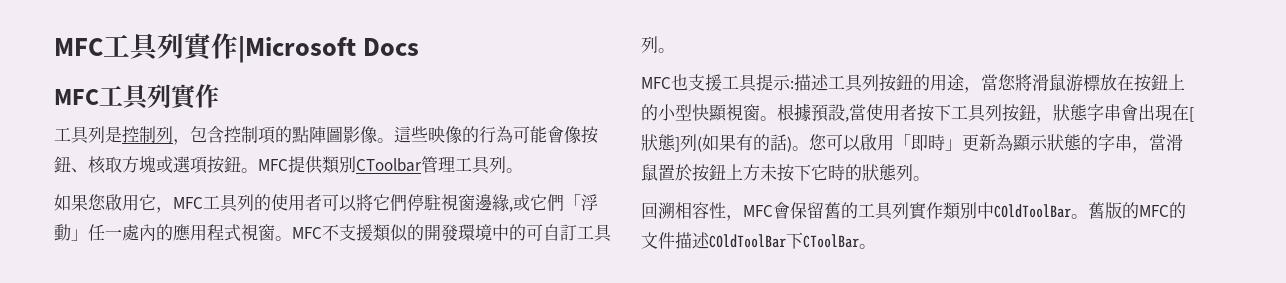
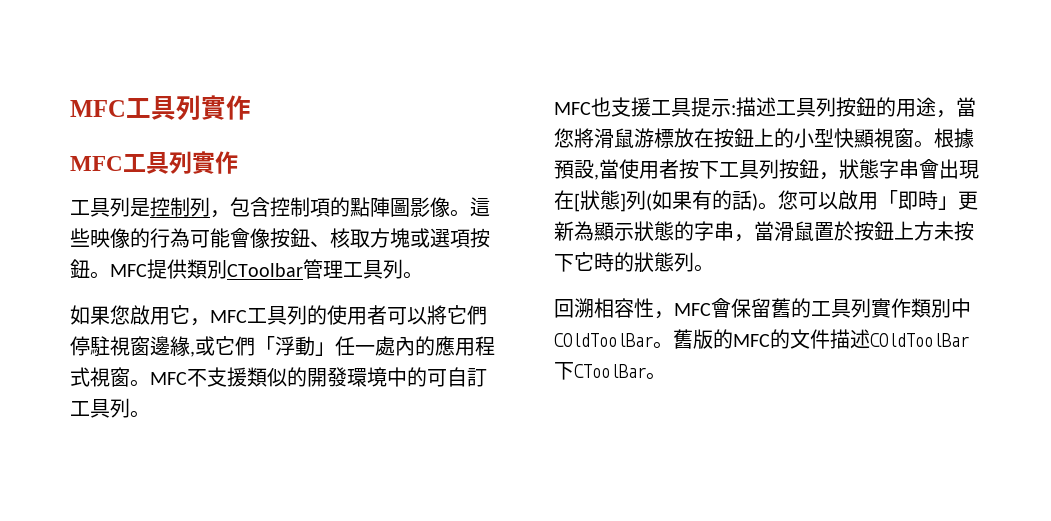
[54,33,420,63] MFC工具列實作|Microsoft Docs -> [70,95,251,120] MFC工具列實作

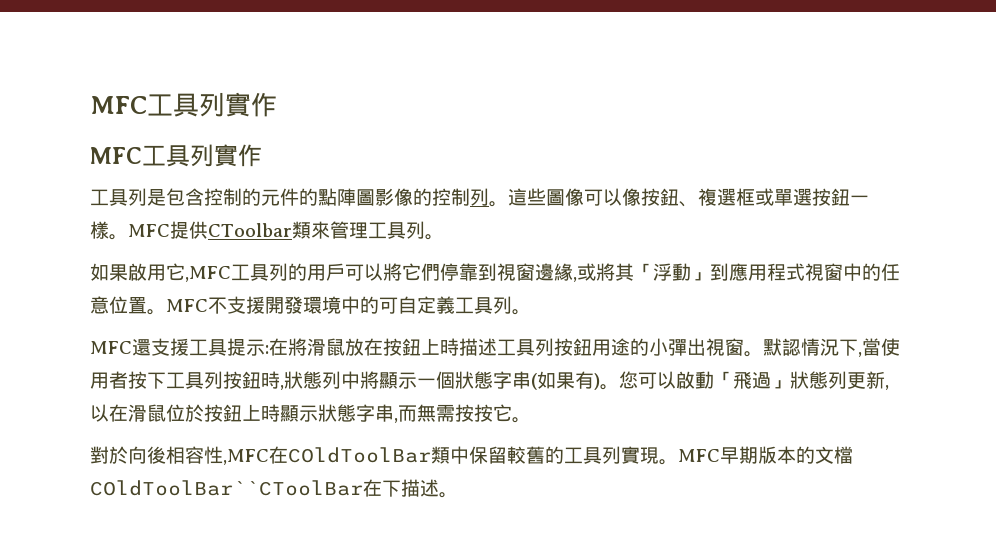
[150,197,230,218] 控制列， -> (166, 197) none
[310,198,330,217] 項 -> [242,188,299,206] 的元件
[450,197,490,217] [70,228,490,248] [70,259,90,278] 。這些映像的行為可能會像按鈕、核取方塊或選項按鈕 -> [413,188,869,207] [90,221,109,239] 的控制列。這些圖像可以像按鈕、複選框或單選按鈕一樣
[187,259,303,279] 類別CToolbar -> [208,221,330,239] CToolbar類來
[110,305,247,326] 您啟用它，MFC -> [128,263,231,282] 啟用它,MFC
[327,305,387,325] 使用者 -> [307,263,345,281] 用戶
[90,336,110,357] 駐 -> [459,263,497,281] 靠到
[215,336,255,356] 它們 -> [596,263,634,281] 將其
[335,336,435,356] 任一處內的 -> [710,263,729,281] 到
(130, 377) none -> [843,263,900,281] [90,296,147,314] 中的任意位置
[247,367,307,387] 類似的 -> (265, 305) none
[467,368,487,387] 訂 -> [417,296,455,314] 定義
[591,97,611,117] 也 -> [132,339,151,356] 還
[736,97,976,118] [554,128,974,148] [554,160,594,179] 描述工具列按鈕的用途，當您將滑鼠游標放在按鈕上的小型快顯視窗。根據預設 -> [269,338,858,357] 在將滑鼠放在按鈕上時描述工具列按鈕用途的小彈出視窗。默認情況下
[819,159,979,180] [554,190,646,212] ，狀態字串會出現在[狀態]列 -> [261,371,531,390] 時,狀態列中將顯示一個狀態字串
[712,190,752,210] 的話 -> (594, 380) none
[858,190,978,210] [554,221,974,242] [554,252,714,273] [554,298,971,319] [554,329,969,349] [554,362,646,380] 用「即時」更新為顯示狀態的字串，當滑鼠置於按鈕上方未按下它時的狀態列。 // 回溯相容性，MFC會保留舊的工具列實作類別中COldToolBar。舊版的MFC的文件描述COldToolBar下CToolBar -> [695,371,889,390] [90,404,531,423] [90,446,853,465] [90,479,439,497] 動「飛過」狀態列更新,以在滑鼠位於按鈕上時顯示狀態字串,而無需按按它。 // 對於向後相容性,MFC在COldToolBar類中保留較舊的工具列實現。MFC早期版本的文檔COldToolBar``CToolBar在下描述

